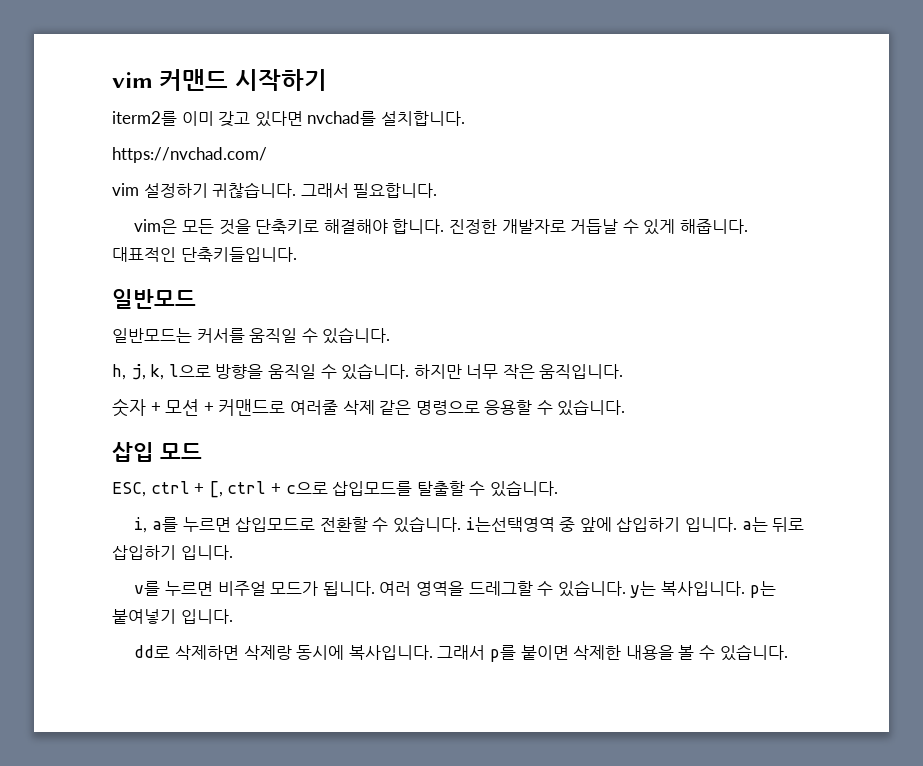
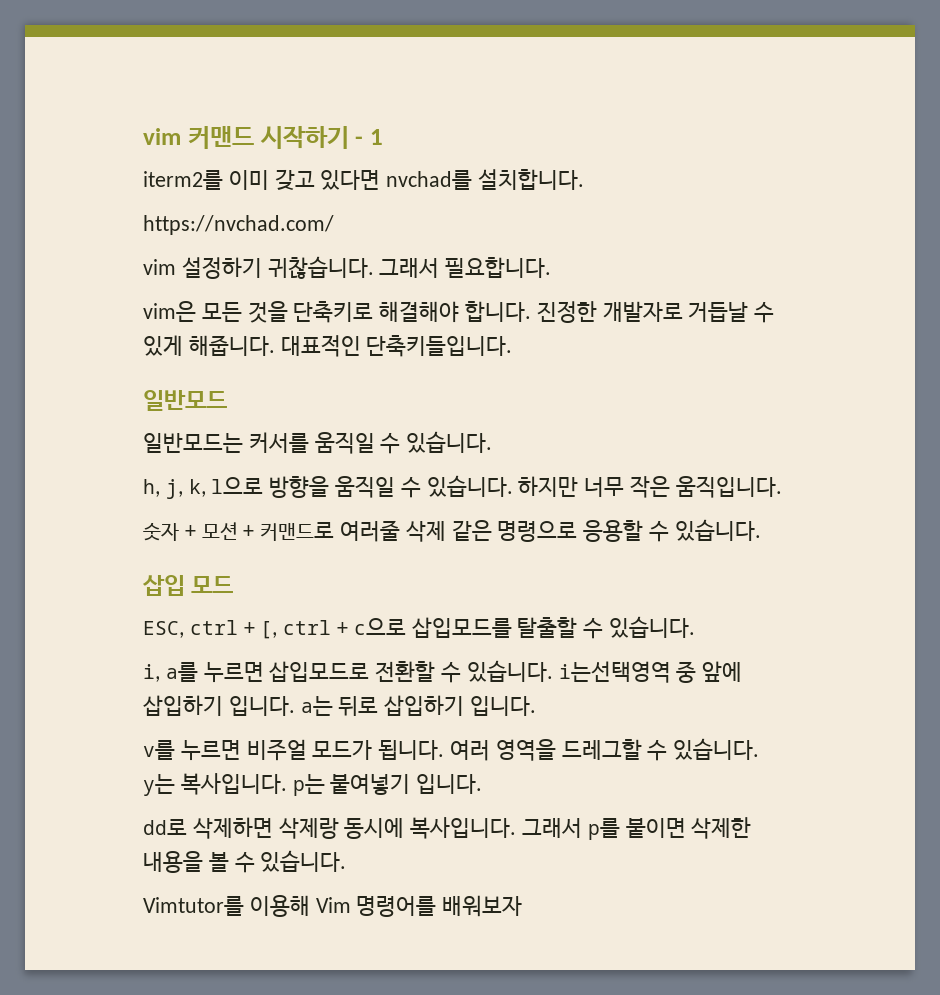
(327, 80) none -> [355,129,383,145] - 1
(788, 652) none -> [143,895,523,917] // Vimtutor를 이용해 Vim 명령어를 배워보자

